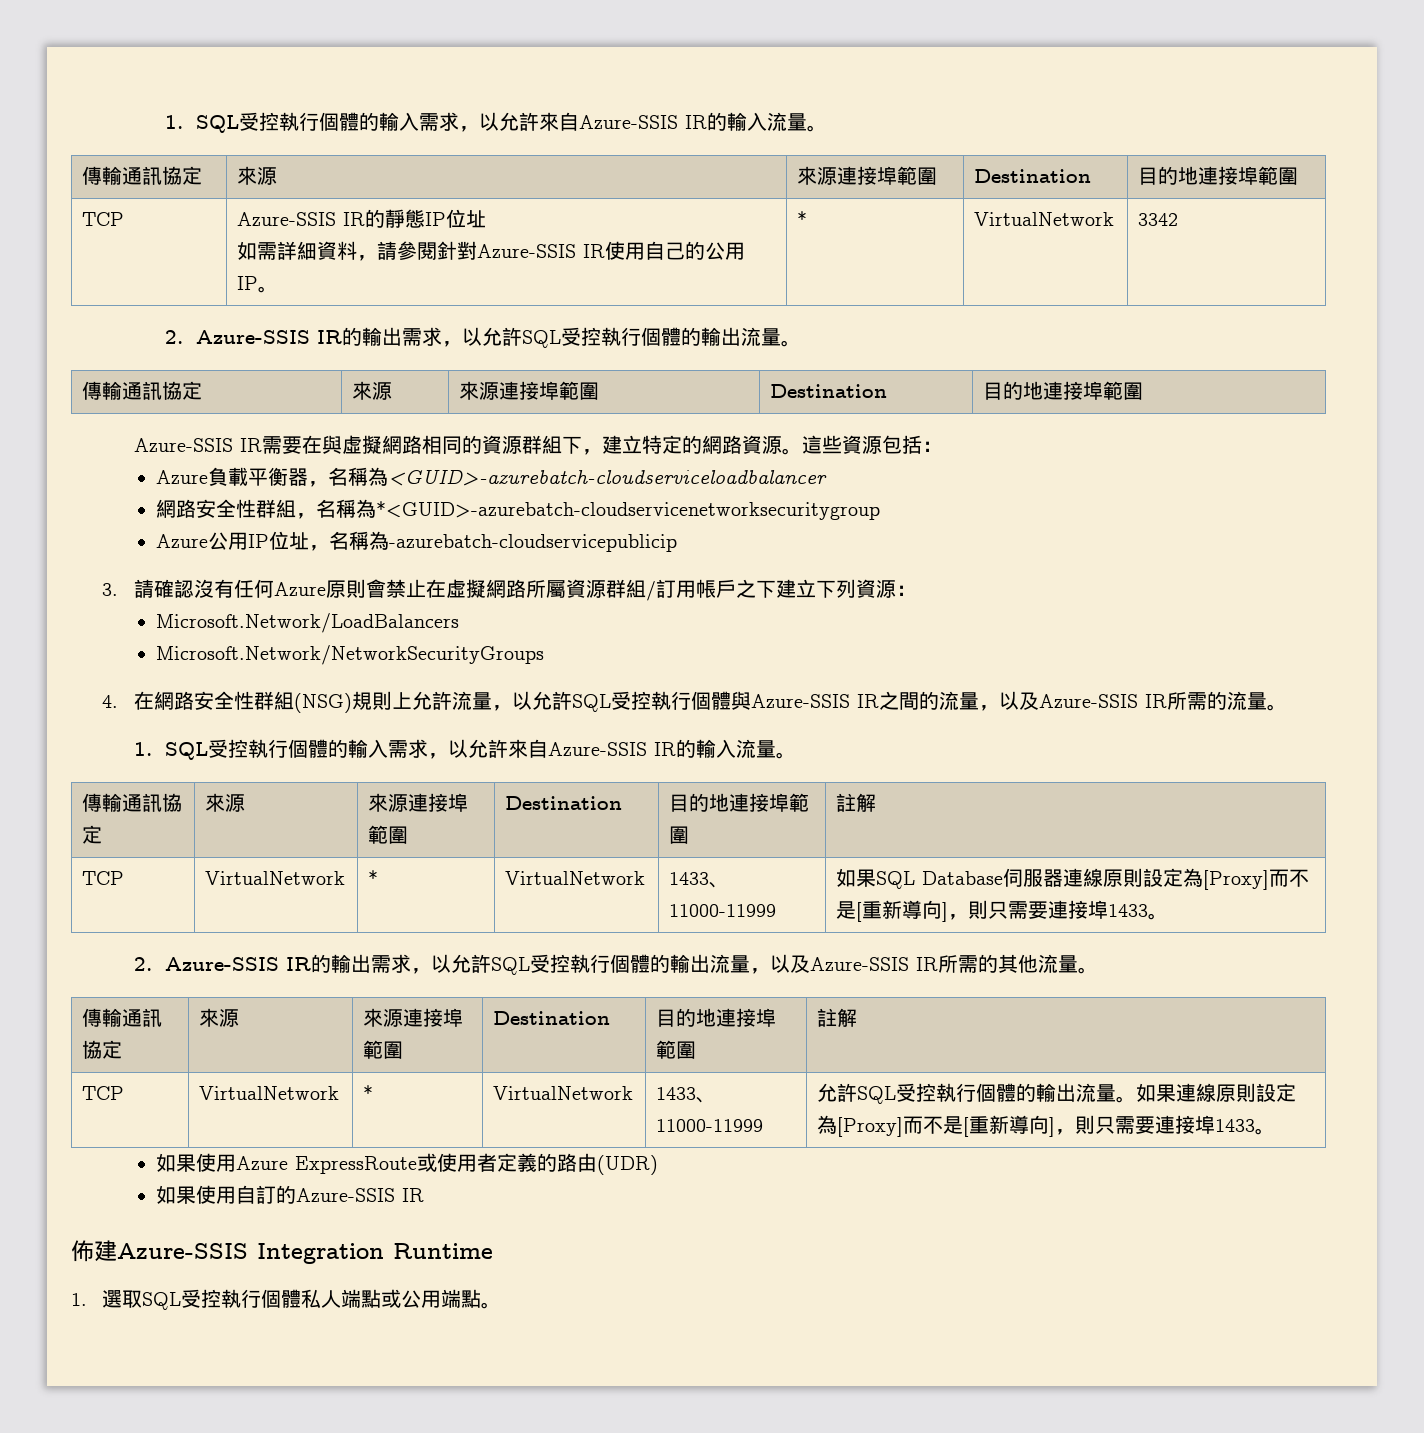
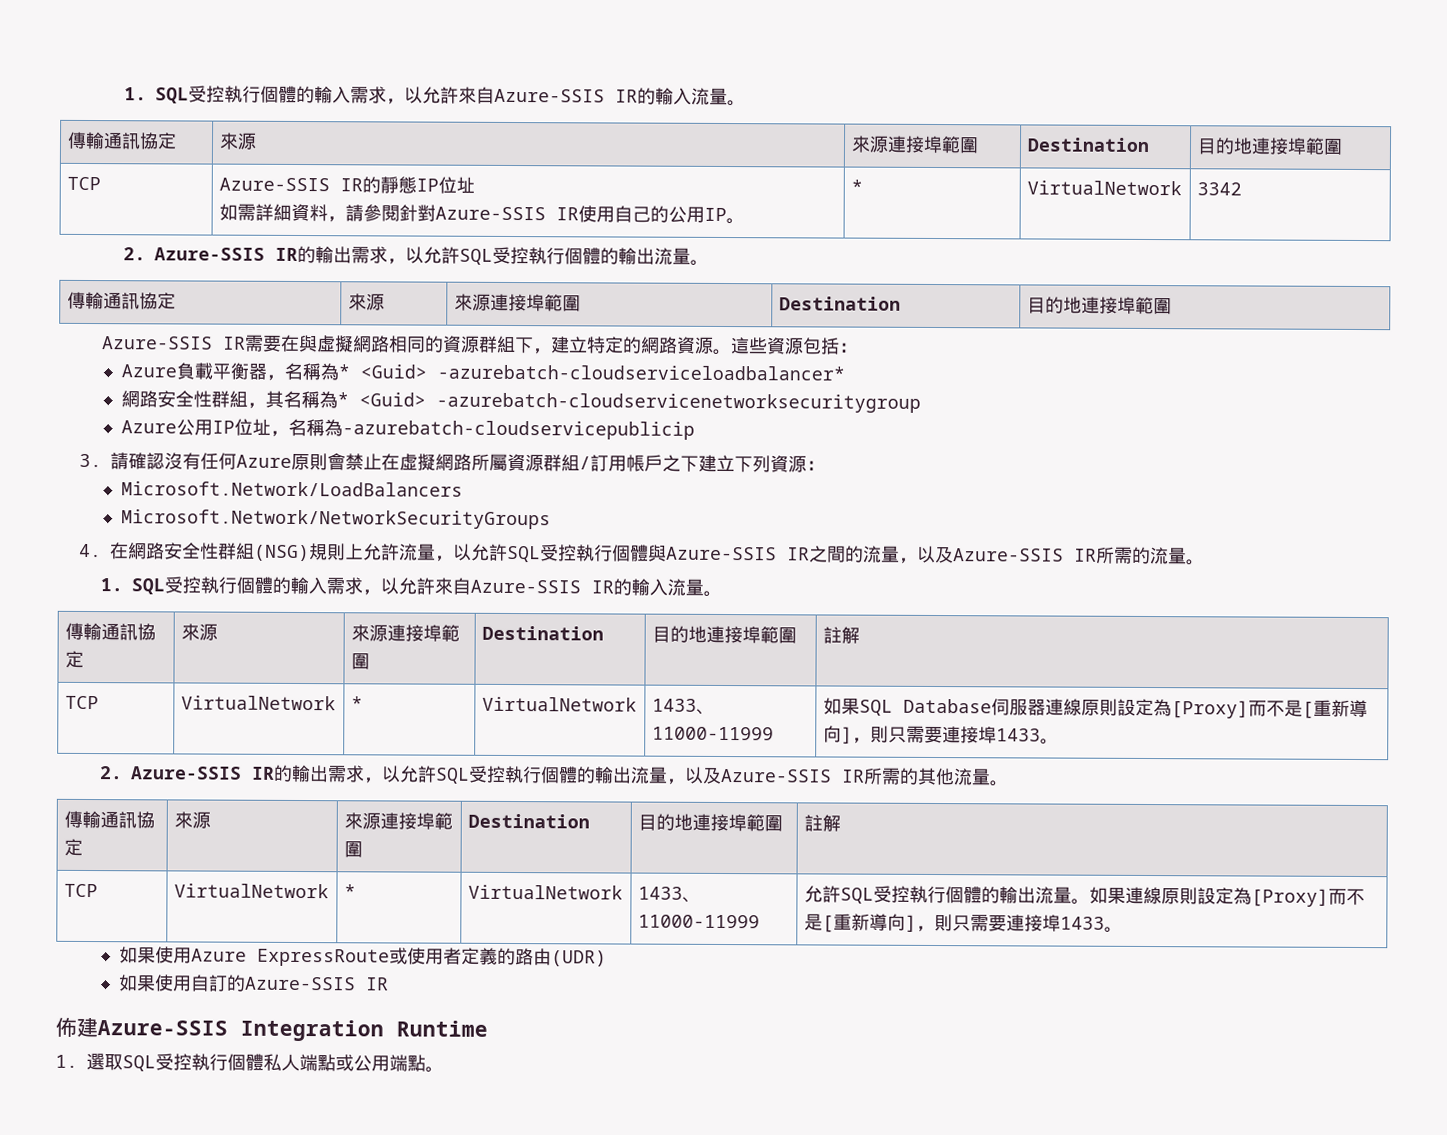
[387,469,827,486] <GUID>-azurebatch-cloudserviceloadbalancer -> [337,364,845,381] * <Guid> -azurebatch-cloudserviceloadbalancer*
[315,499,880,520] 名稱為*<GUID>-azurebatch-cloudservicenetworksecuritygroup -> [264,390,921,413] 其名稱為* <Guid> -azurebatch-cloudservicenetworksecuritygroup

